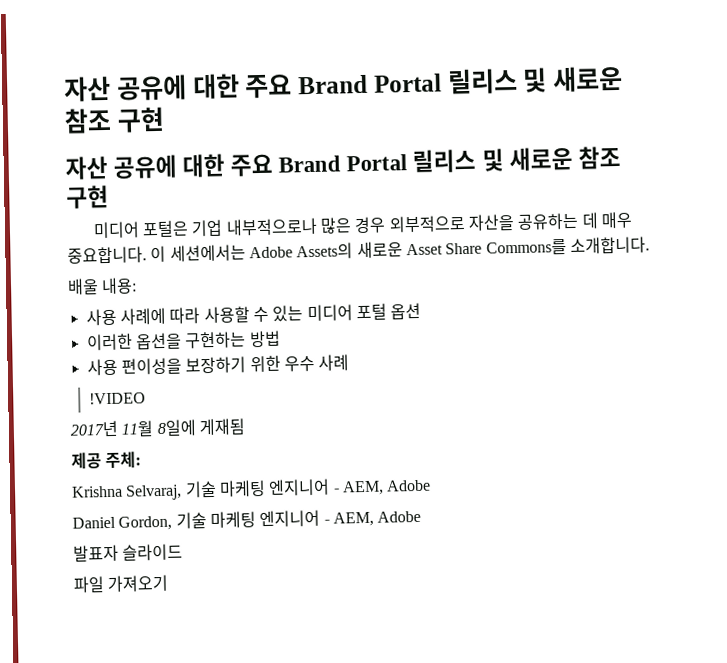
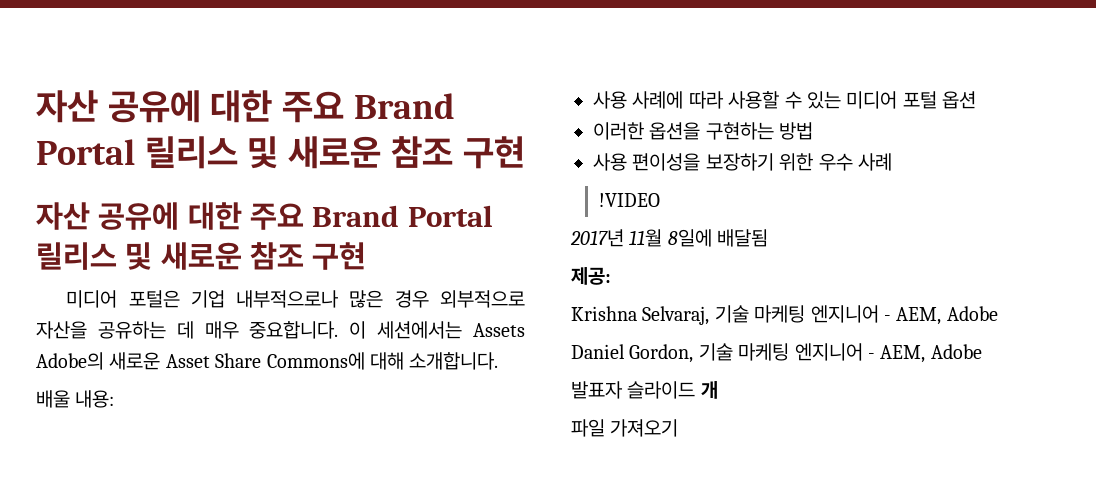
[248,242,354,260] Adobe Assets의 -> [472,323,525,337] [36,352,104,370] Assets Adobe의
[485,239,567,256] Commons를 -> [266,352,404,370] Commons에 대해
[198,418,245,436] [71,451,142,469] 게재됨 // 제공 주체: -> [717,229,769,247] [571,267,611,285] 배달됨 // 제공:
(184, 552) none -> [700,381,718,399] 개

